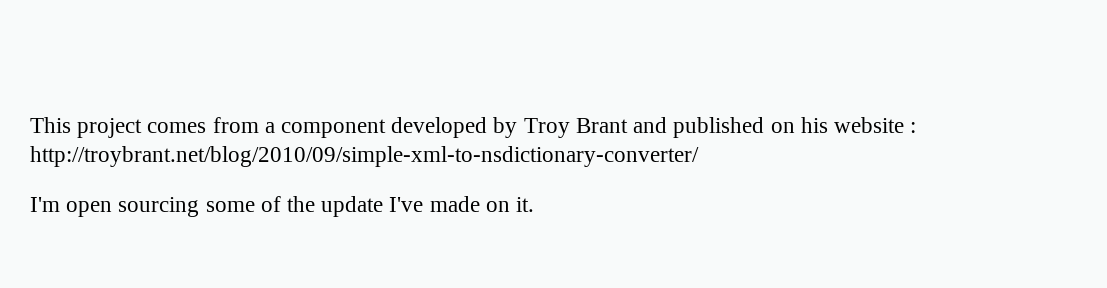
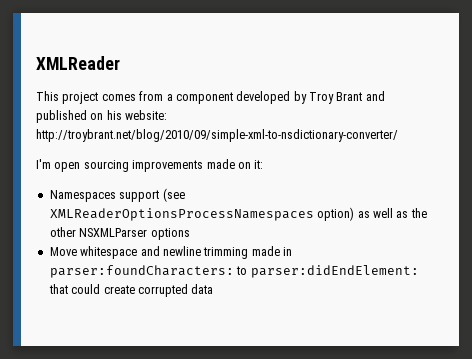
(30, 125) none -> [36,56,120,70] XMLReader //
[833,117,917,133] website : -> [125,110,168,120] website:
[205,196,535,217] some of the update I've made on it. -> [132,159,264,172] [49,188,185,202] [49,207,427,221] [49,227,190,240] [49,246,292,259] [49,265,419,278] [48,284,214,297] improvements made on it: // Namespaces support (see XMLReaderOptionsProcessNamespaces option) as well as the other NSXMLParser options // Move whitespace and newline trimming made in parser:foundCharacters: to parser:didEndElement: that could create corrupted data

